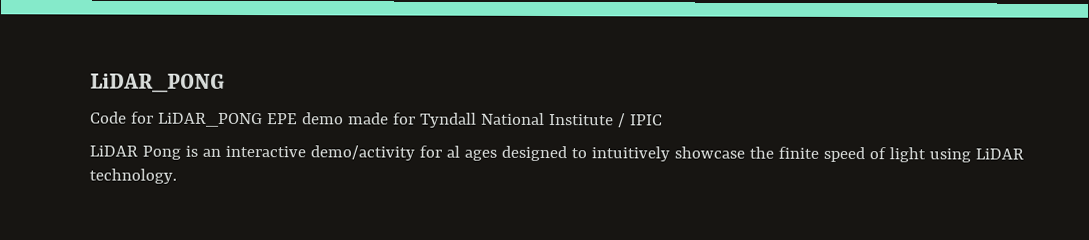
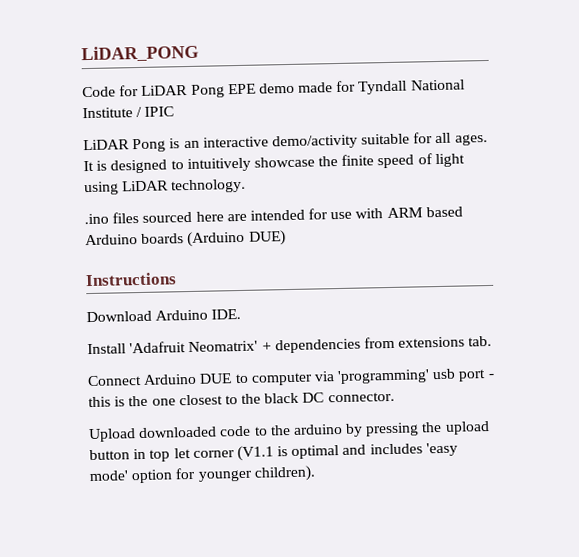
[156,112,263,128] LiDAR_PONG -> [141,84,225,98] LiDAR Pong
[418,145,497,161] for al ages -> [361,132,488,146] [83,160,108,172] suitable for all ages. It is
(177, 176) none -> [84,206,463,225] [85,230,286,248] [85,272,177,287] [86,308,242,323] [87,335,493,355] [87,368,495,387] [88,391,395,408] [88,421,490,443] [89,442,458,462] [89,465,316,484] // .ino files sourced here are intended for use with ARM based Arduino boards (Arduino DUE) // Instructions // Download Arduino IDE. // Install 'Adafruit Neomatrix' + dependencies from extensions tab. // Connect Arduino DUE to computer via 'programming' usb port - this is the one closest to the black DC connector. // Upload downloaded code to the arduino by pressing the upload button in top let corner (V1.1 is optimal and includes 'easy mode' option for younger children).

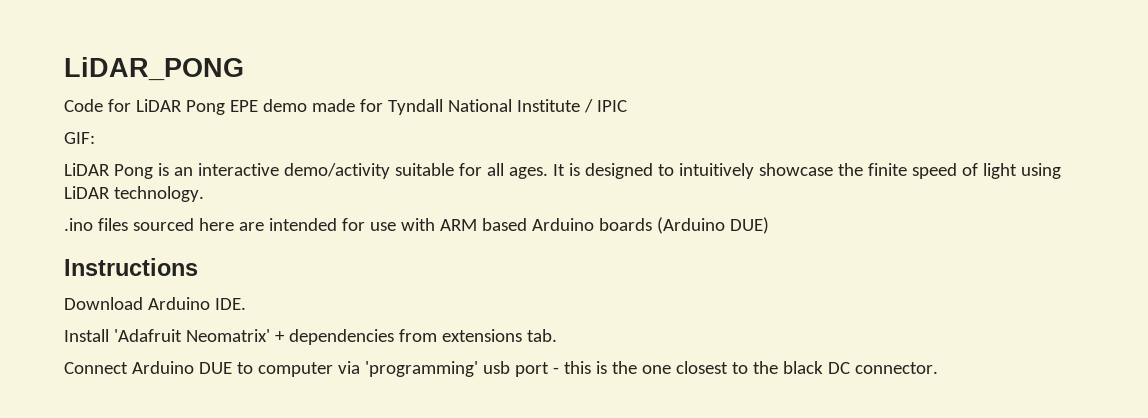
(175, 111) none -> [64,132,95,144] // GIF:
[88,421,490,443] [89,442,458,462] [89,465,316,484] // Upload downloaded code to the arduino by pressing the upload button in top let corner (V1.1 is optimal and includes 'easy mode' option for younger children). -> (938, 368) none

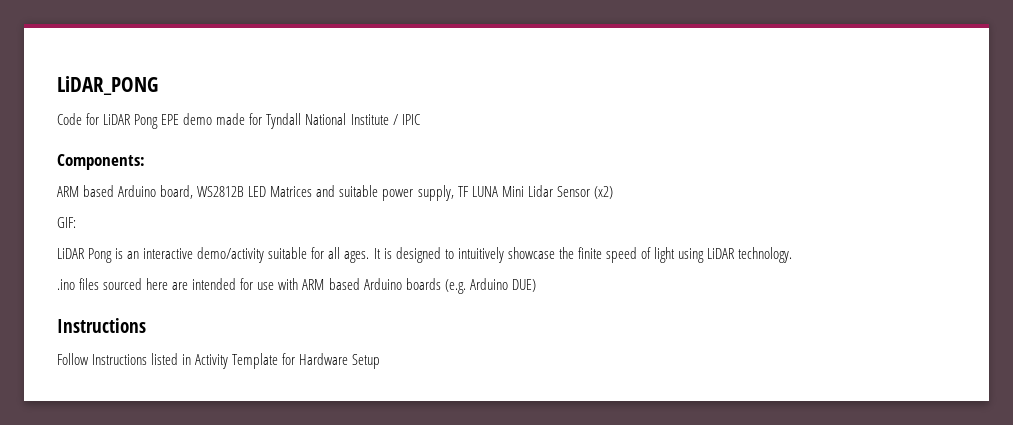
(627, 106) none -> [57,154,145,170] [57,185,613,201] // Components: // ARM based Arduino board, WS2812B LED Matrices and suitable power supply, TF LUNA Mini Lidar Sensor (x2)
[656,217,725,234] (Arduino -> [444,278,508,294] (e.g. Arduino
[64,297,246,310] [64,329,557,345] [64,361,938,377] Download Arduino IDE. // Install 'Adafruit Neomatrix' + dependencies from extensions tab. // Connect Arduino DUE to computer via 'programming' usb port - this is the one closest to the black DC connector. -> [57,353,381,369] Follow Instructions listed in Activity Template for Hardware Setup

